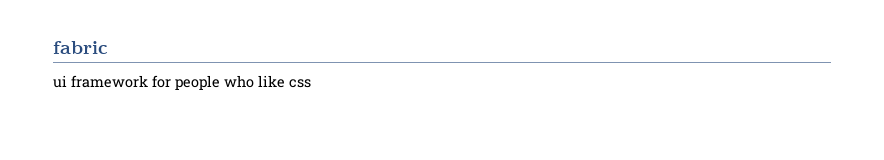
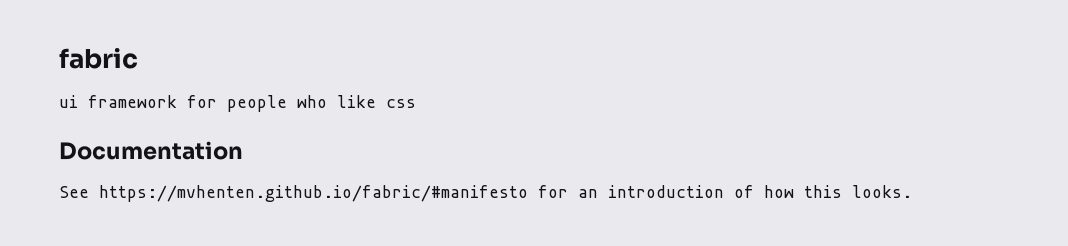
(311, 83) none -> [59,141,243,160] [59,185,912,202] // Documentation // See https://mvhenten.github.io/fabric/#manifesto for an introduction of how this looks.

